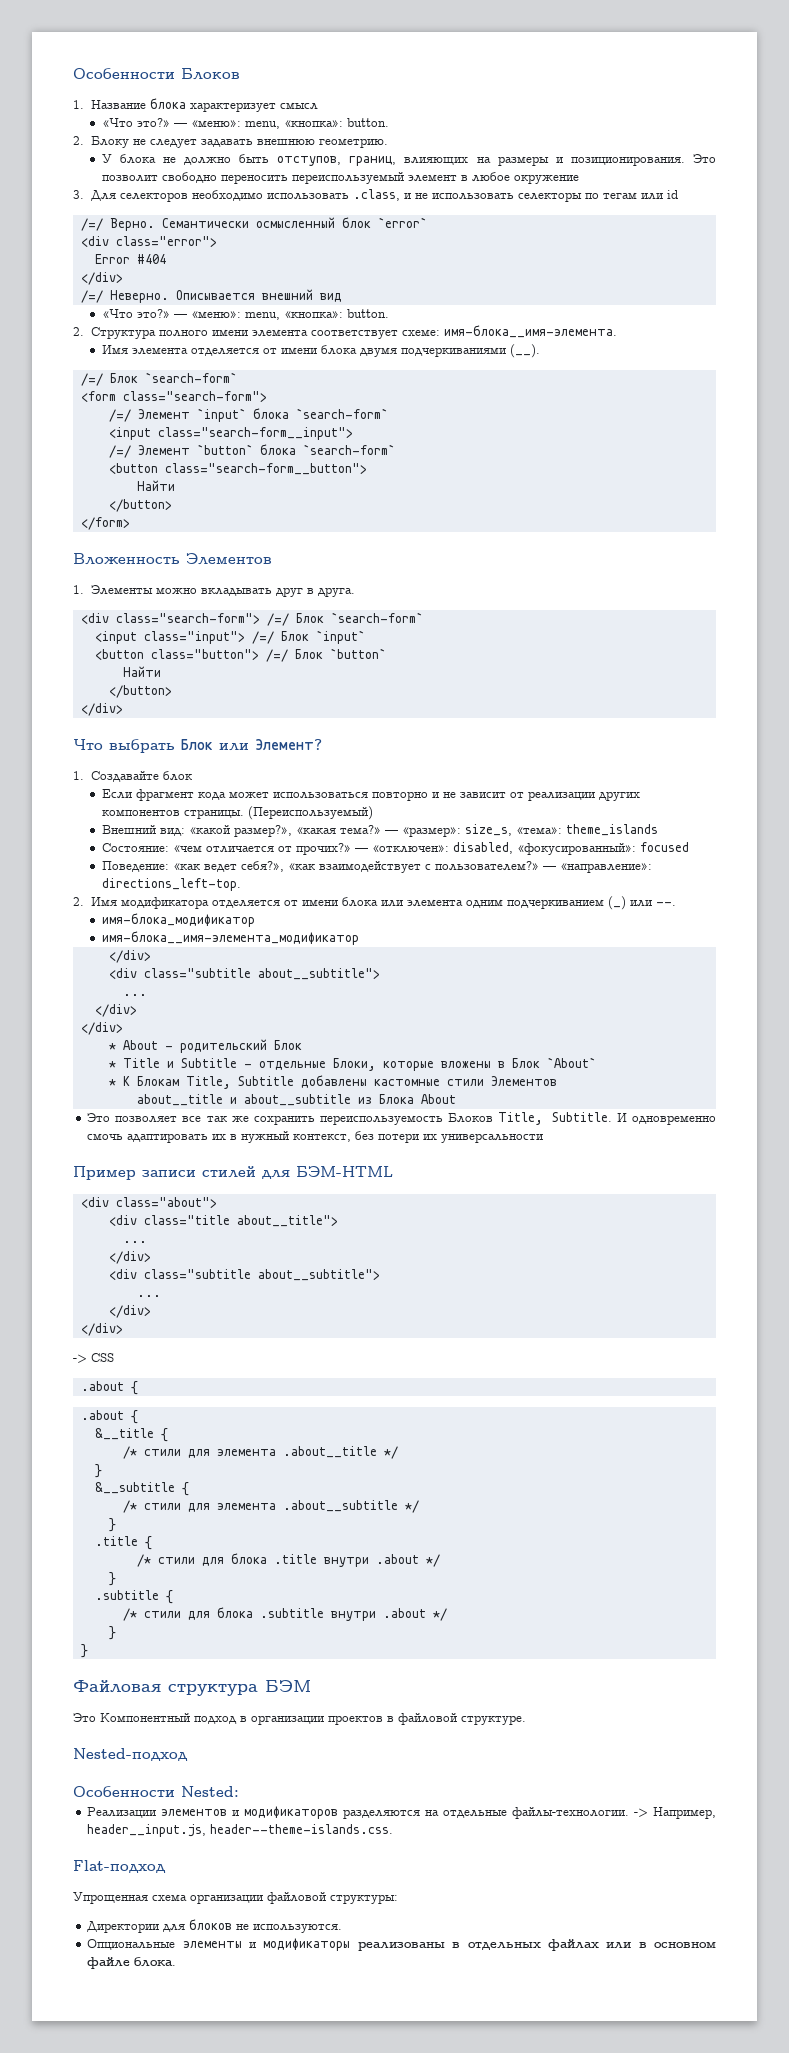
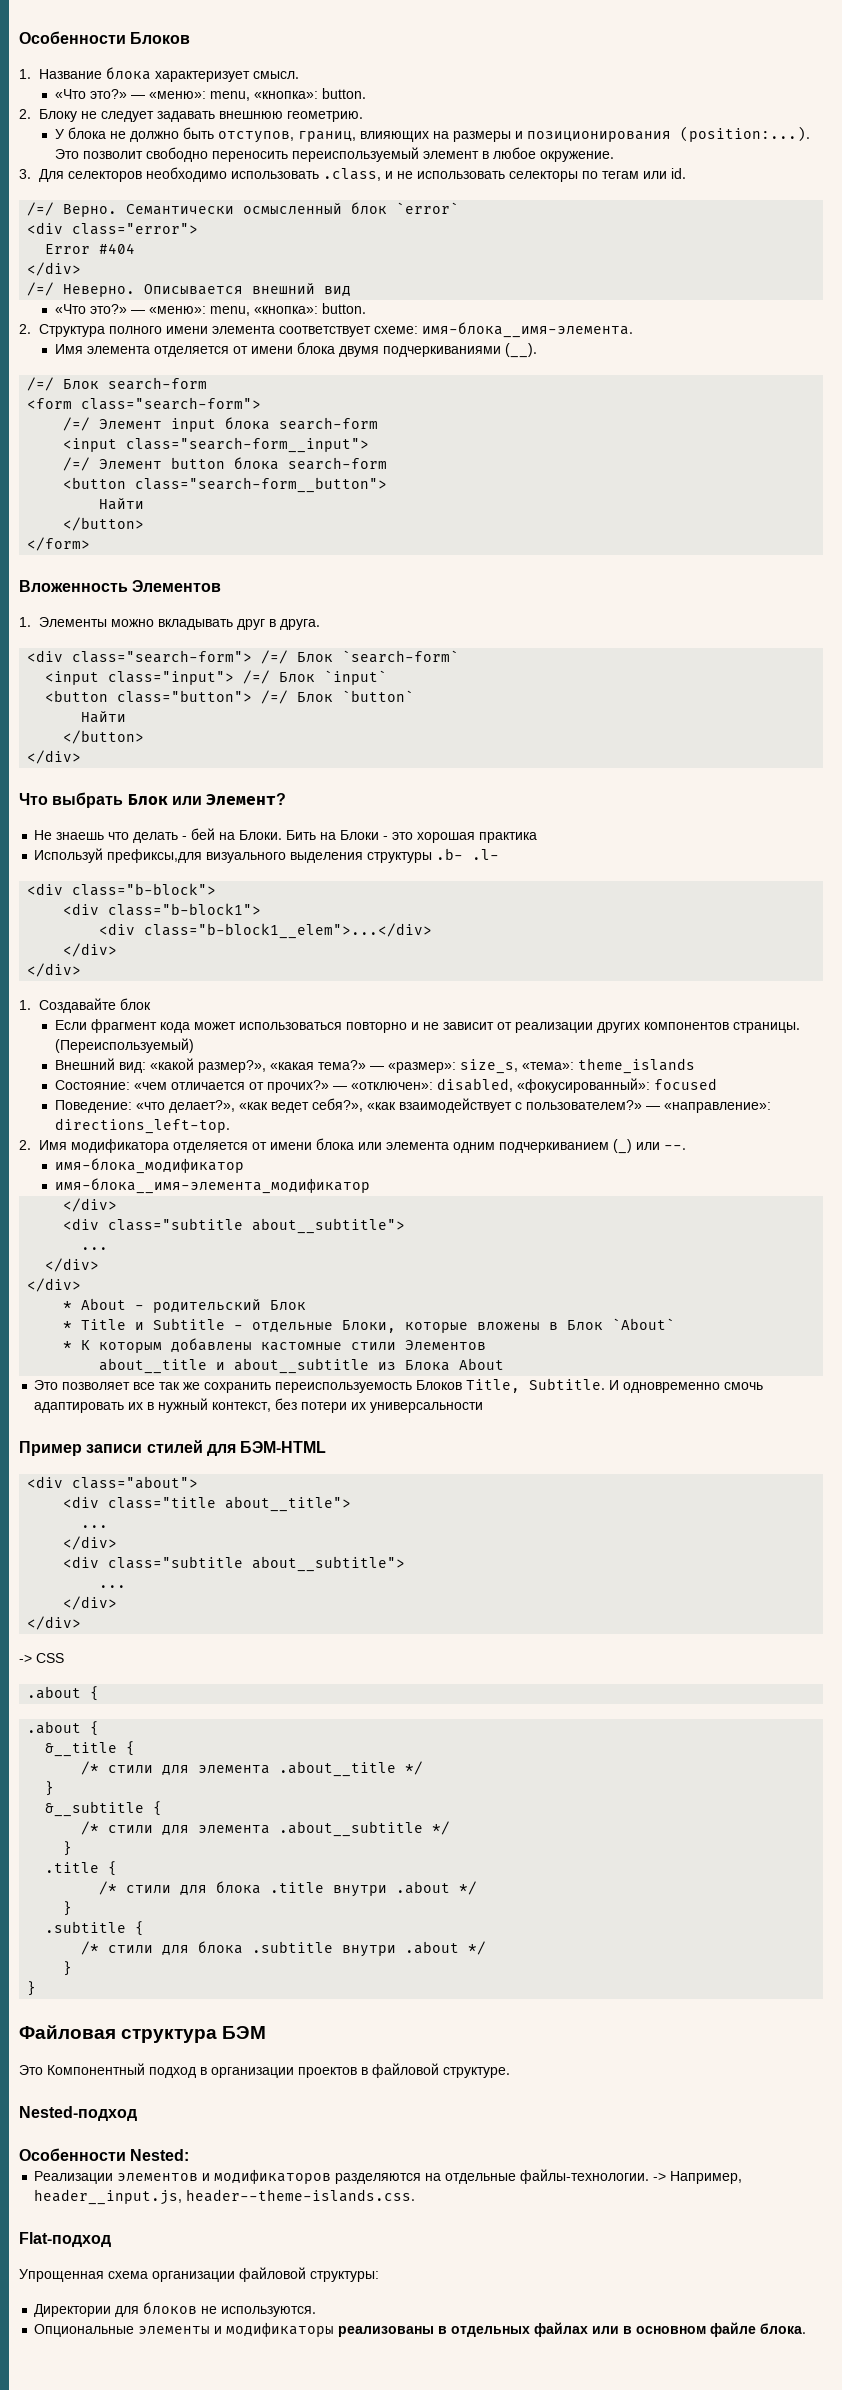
[279,102,318,110] смысл -> [253,71,300,79] смысл.
[570,156,685,166] позиционирования. -> [526,126,810,142] позиционирования (position:...).
[513,174,579,184] окружение -> [539,151,614,162] окружение.
[666,190,678,199] id -> [671,168,687,179] id.
[144,372,237,383] `search-form` -> [108,377,208,390] search-form
[196,408,388,422] `input` блока `search-form` -> [171,417,379,432] input блока search-form
[196,444,395,456] `button` блока `search-form` -> [171,457,388,470] button блока search-form
(322, 745) none -> [34,828,538,843] [34,848,500,863] [27,883,217,896] [63,903,262,916] [99,923,433,939] [63,943,118,957] [27,963,82,977] // Не знаешь что делать - бей на Блоки. Бить на Блоки - это хорошая практика // Используй префиксы,для визуального выделения структуры .b- .l- // <div class="b-block"> // <div class="b-block1"> // <div class="b-block1__elem">...</div> // </div> // </div>
(169, 866) none -> [135,1100,235,1113] «что делает?»,
[136,1076,294,1089] Блокам Title, Subtitle -> [99,1342,163,1353] которым

